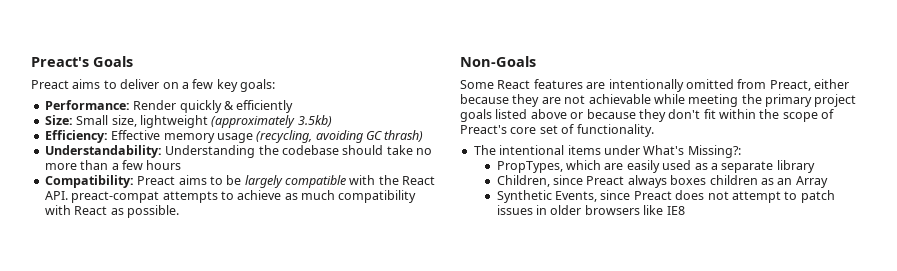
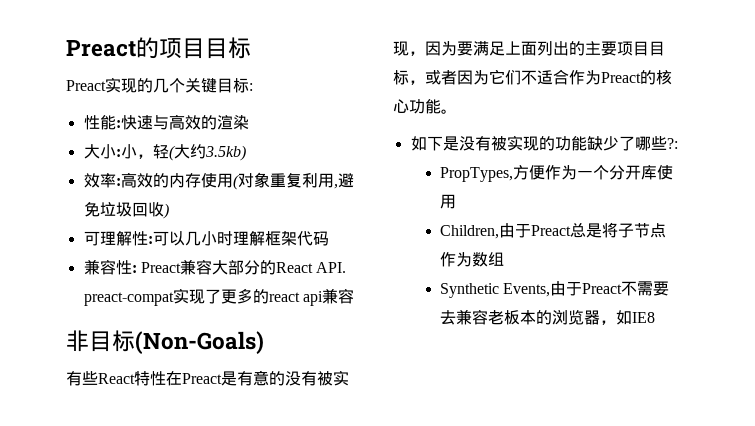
[31,56,133,67] [31,79,275,92] [44,100,294,113] [44,115,332,128] [44,130,424,143] [44,145,432,158] [44,160,182,170] [44,175,436,188] [44,190,417,203] [44,205,179,218] [460,56,536,67] [460,79,849,92] [460,94,857,107] [460,109,835,122] [460,124,654,137] [473,145,741,158] [496,160,815,173] [496,175,828,188] [496,190,835,203] [496,205,664,215] Preact's Goals // Preact aims to deliver on a few key goals: // Performance: Render quickly & efficiently // Size: Small size, lightweight (approximately 3.5kb) // Efficiency: Effective memory usage (recycling, avoiding GC thrash) // Understandability: Understanding the codebase should take no more than a few hours // Compatibility: Preact aims to be largely compatible with the React API. preact-compat attempts to achieve as much compatibility with React as possible. // Non-Goals // Some React features are intentionally omitted from Preact, either because they are not achievable while meeting the primary project goals listed above or because they don't fit within the scope of Preact's core set of functionality. // The intentional items under What's Missing?: // PropTypes, which are easily used as a separate library // Children, since Preact always boxes children as an Array // Synthetic Events, since Preact does not attempt to patch issues in older browsers like -> [66,37,251,59] [66,77,253,93] [83,114,249,130] [83,144,246,161] [83,172,354,190] [83,202,169,219] [83,231,329,246] [83,259,347,275] [83,288,354,306] [66,330,264,354] [66,370,349,386] [393,41,665,56] [393,69,672,85] [393,99,457,114] [410,135,678,151] [440,165,674,182] [440,194,457,209] [440,222,667,239] [440,252,505,267] [440,281,670,298] [440,309,633,325] Preact的项目目标 // Preact实现的几个关键目标: // 性能:快速与高效的渲染 // 大小:小，轻(大约3.5kb) // 效率:高效的内存使用(对象重复利用,避免垃圾回收) // 可理解性:可以几小时理解框架代码 // 兼容性: Preact兼容大部分的React API. preact-compat实现了更多的react api兼容 // 非目标(Non-Goals) // 有些React特性在Preact是有意的没有被实现，因为要满足上面列出的主要项目目标，或者因为它们不适合作为Preact的核心功能。 // 如下是没有被实现的功能缺少了哪些?: // PropTypes,方便作为一个分开库使用 // Children,由于Preact总是将子节点作为数组 // Synthetic Events,由于Preact不需要去兼容老板本的浏览器，如

